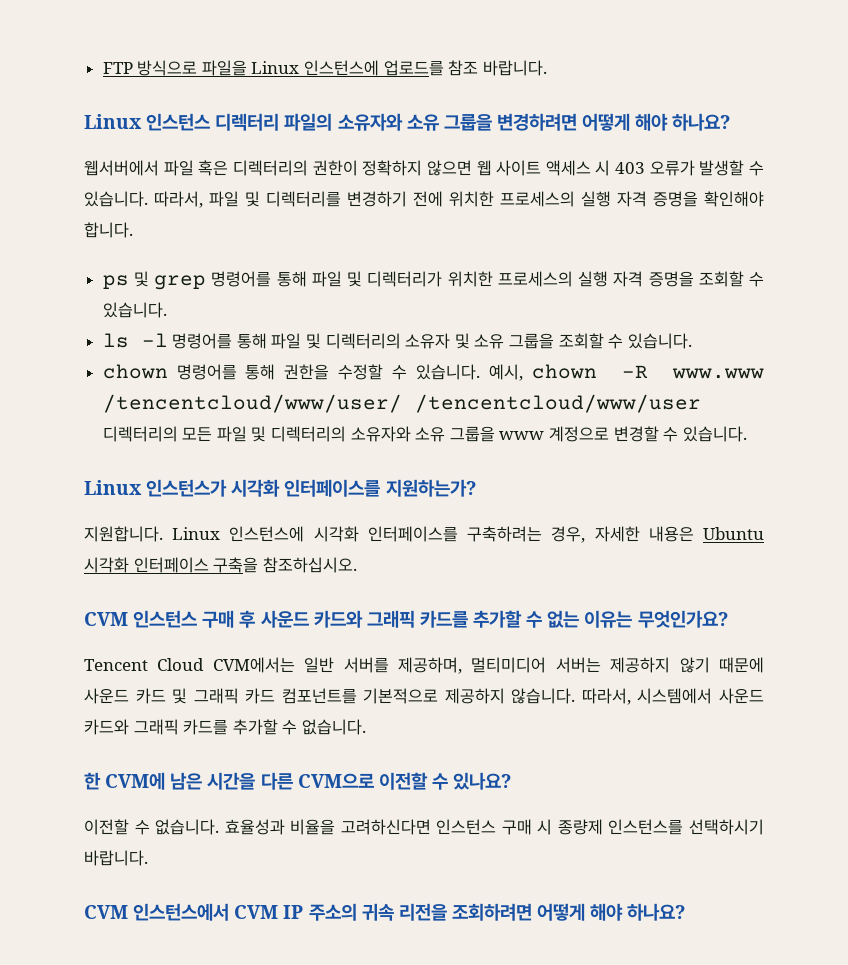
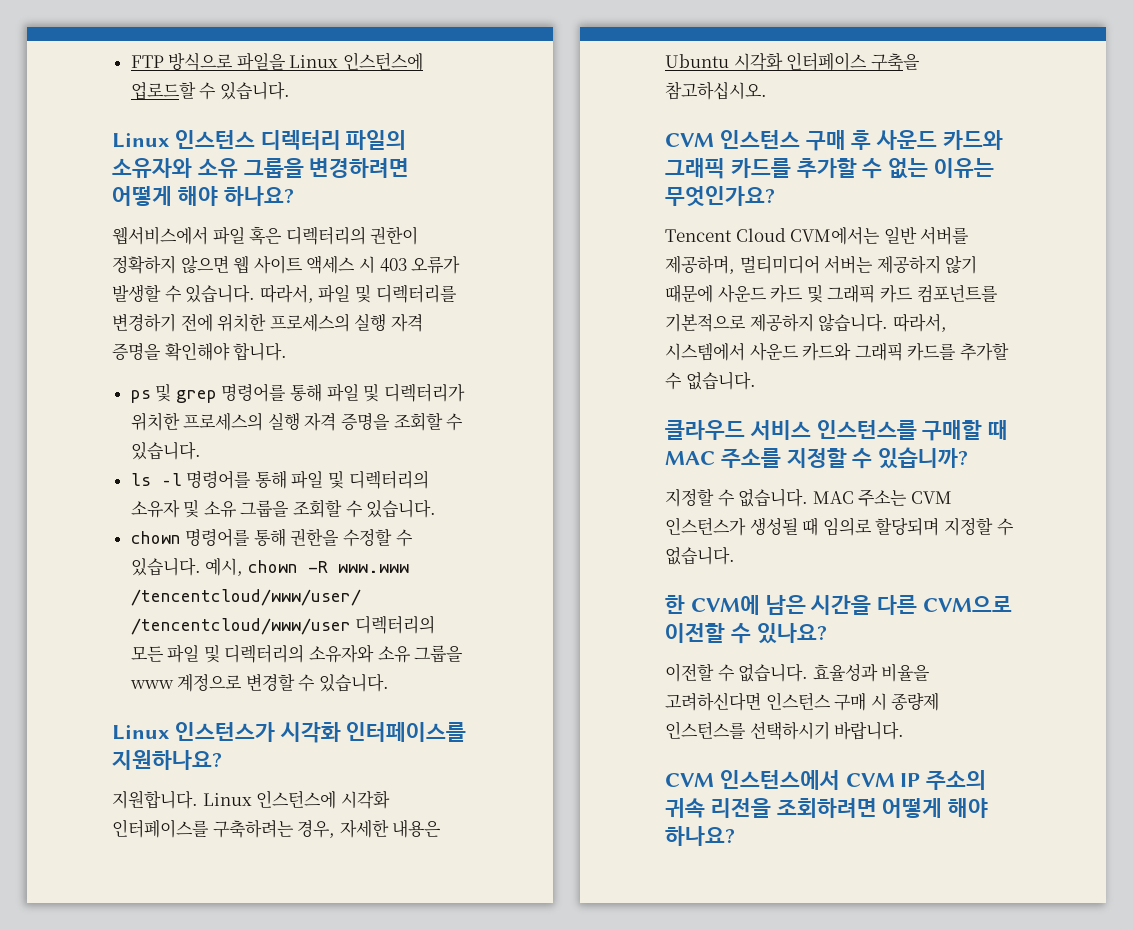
[383,60,547,76] 업로드를 참조 바랍니다. -> [130,82,290,100] 업로드할 수 있습니다.
[84,160,159,176] 웹서버에서 -> [112,226,208,245] 웹서비스에서
[385,479,476,497] 지원하는가? -> [112,750,222,770] 지원하나요?
[262,557,357,573] 참조하십시오. -> [665,81,767,100] 참고하십시오.
(366, 727) none -> [665,420,1009,441] [665,447,969,469] [665,489,952,507] [665,517,1014,536] [665,547,735,565] // 클라우드 서비스 인스턴스를 구매할 때 MAC 주소를 지정할 수 있습니까? // 지정할 수 없습니다. MAC 주소는 CVM 인스턴스가 생성될 때 임의로 할당되며 지정할 수 없습니다.

